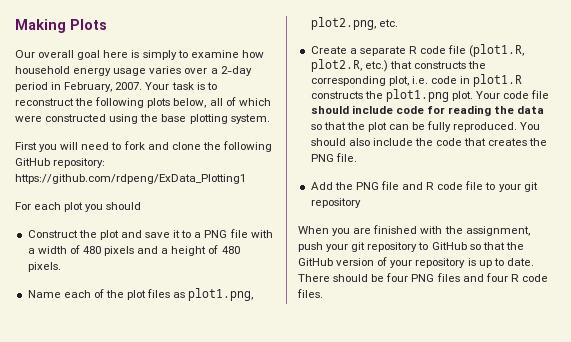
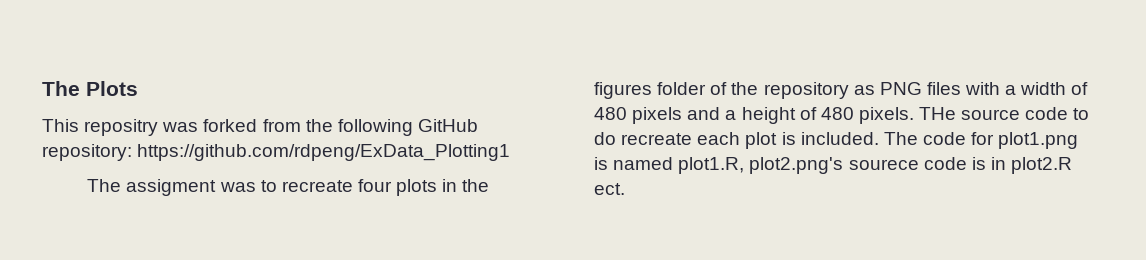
[15,19,66,33] Making -> [42,81,80,96] The
[15,50,264,60] [15,66,252,76] [15,82,217,92] [15,97,271,108] [15,114,270,124] [15,141,201,152] Our overall goal here is simply to examine how household energy usage varies over a 2-day period in February, 2007. Your task is to reconstruct the following plots below, all of which were constructed using the base plotting system. // First you will need to fork and clone -> [42,119,301,136] This repositry was forked from
[15,202,142,212] [27,229,248,240] For each plot you should // Construct the plot and save it to a PNG file -> [87,179,490,196] [594,82,961,99] The assigment was to recreate four plots in the figures folder of the repository as PNG files
[27,288,254,301] [310,17,398,30] [310,44,525,57] [310,59,487,72] [310,74,523,87] [310,89,550,102] [310,105,545,116] [310,121,541,132] [310,138,548,146] [310,153,357,162] [310,181,538,192] [310,198,361,208] [298,225,530,236] [298,242,524,252] [298,257,534,268] [298,273,548,282] [297,289,323,298] // Name each of the plot files as plot1.png, plot2.png, etc. // Create a separate R code file (plot1.R, plot2.R, etc.) that constructs the corresponding plot, i.e. code in plot1.R constructs the plot1.png plot. Your code file should include code for reading the data so that the plot can be fully reproduced. You should also include the code that creates the PNG file. // Add the PNG file and R code file to your git repository // When you are finished with the assignment, push your git repository to GitHub so that the GitHub version of your repository is up to date. There should be four PNG files and four R code files. -> [919,107,1090,120] [594,132,1079,149] [594,157,1073,174] [594,183,625,195] THe source code to do recreate each plot is included. The code for plot1.png is named plot1.R, plot2.png's sourece code is in plot2.R ect.

